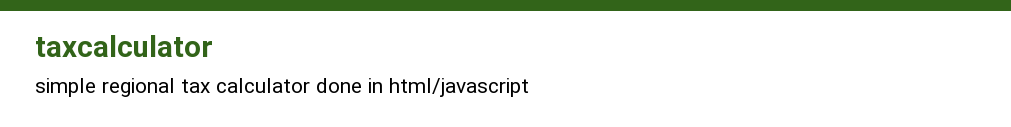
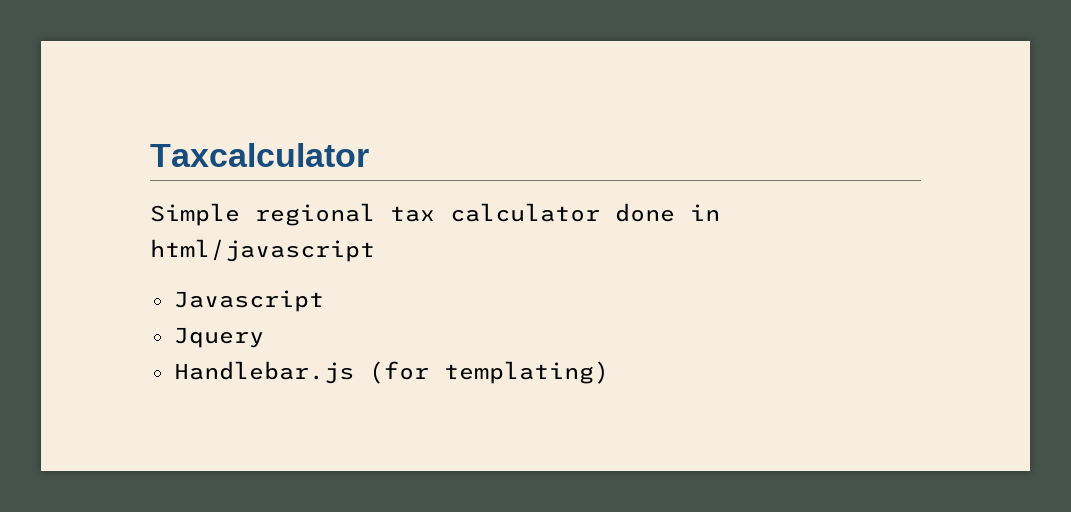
[35,35,213,57] [35,78,96,97] taxcalculator // simple -> [150,143,369,167] [150,203,240,226] Taxcalculator // Simple
(529, 87) none -> [173,290,324,312] [173,327,264,348] [173,361,609,384] // Javascript // Jquery // Handlebar.js (for templating)

